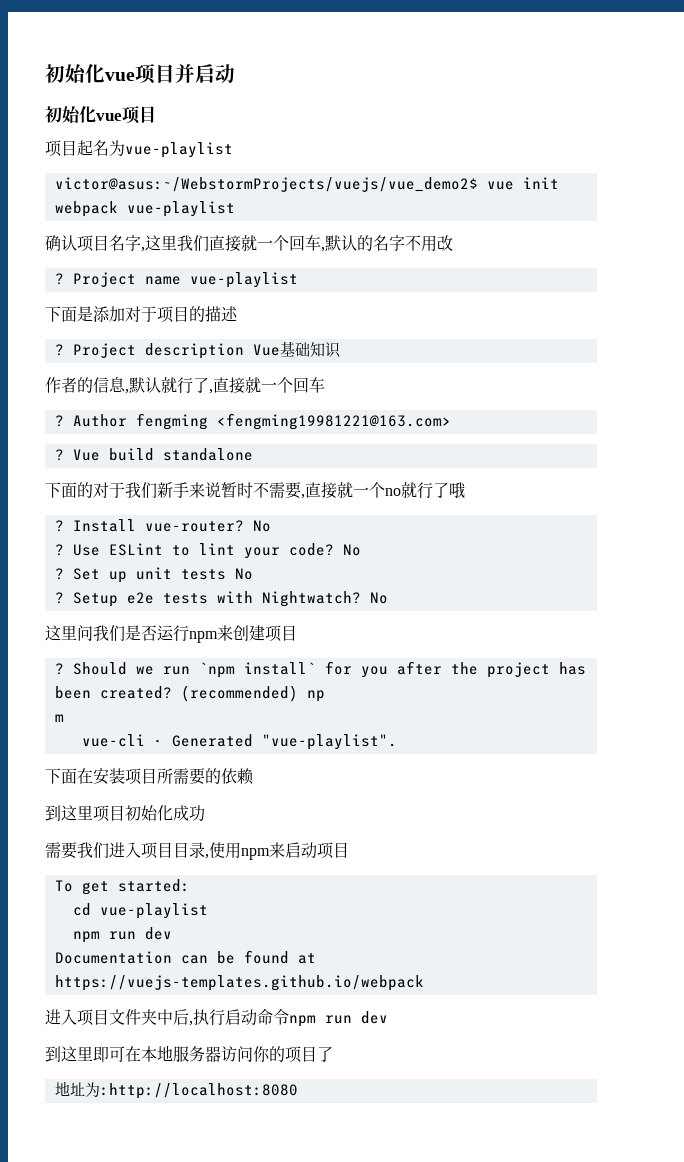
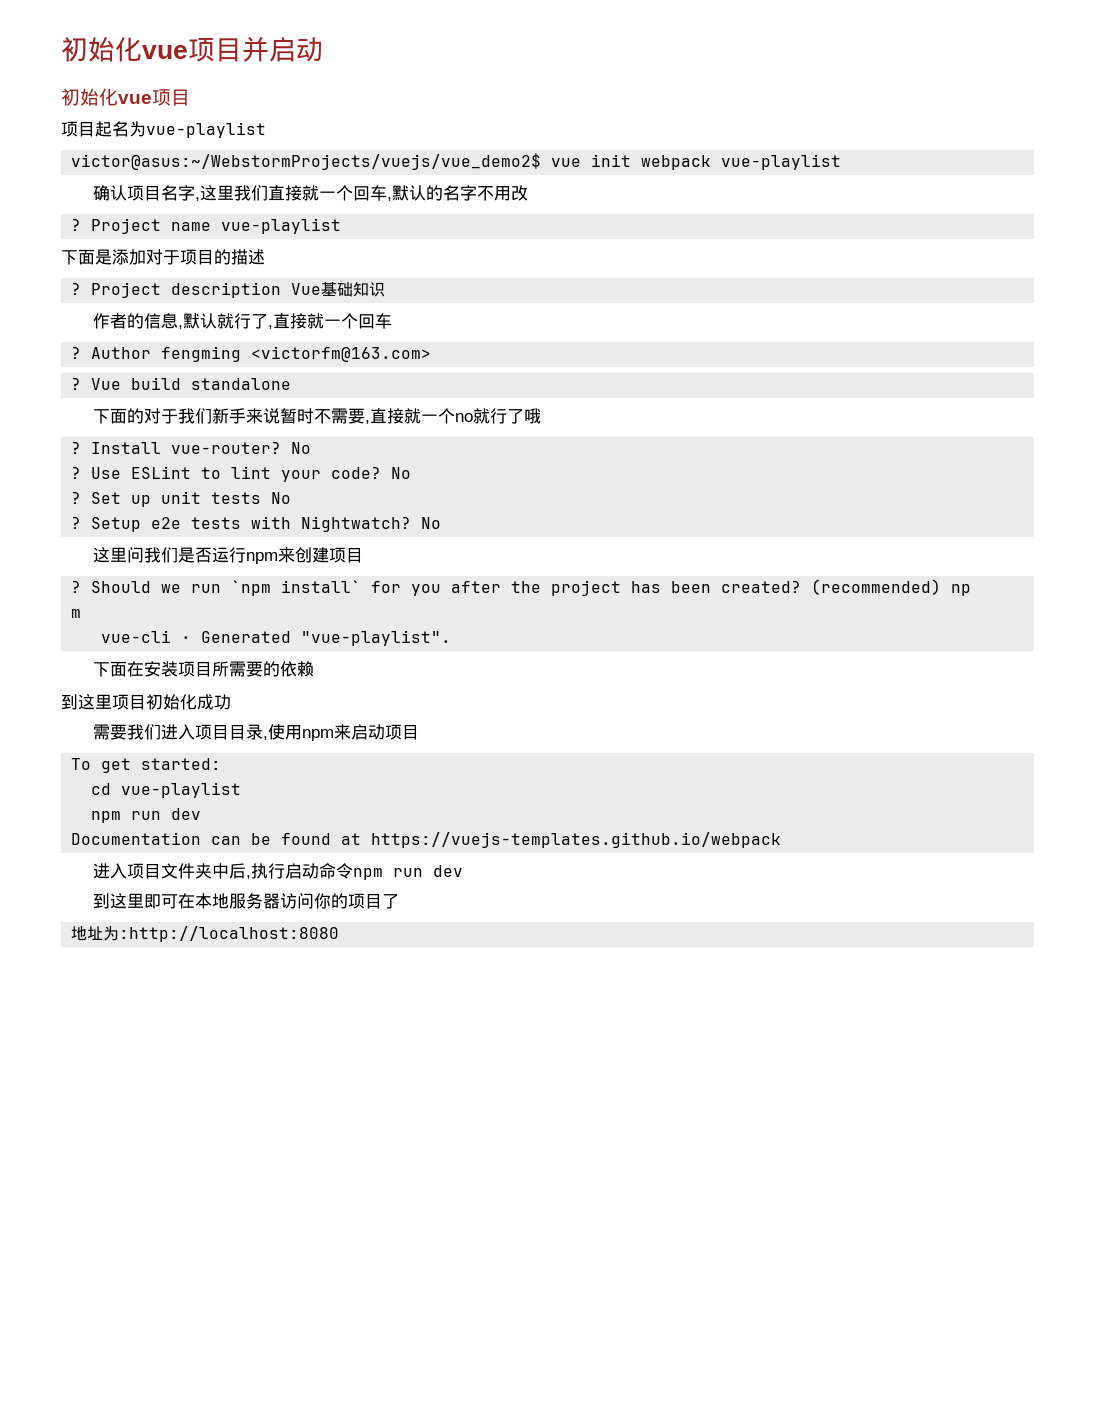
[216,413,451,430] <fengming19981221@163.com> -> [251,346,432,362] <victorfm@163.com>

